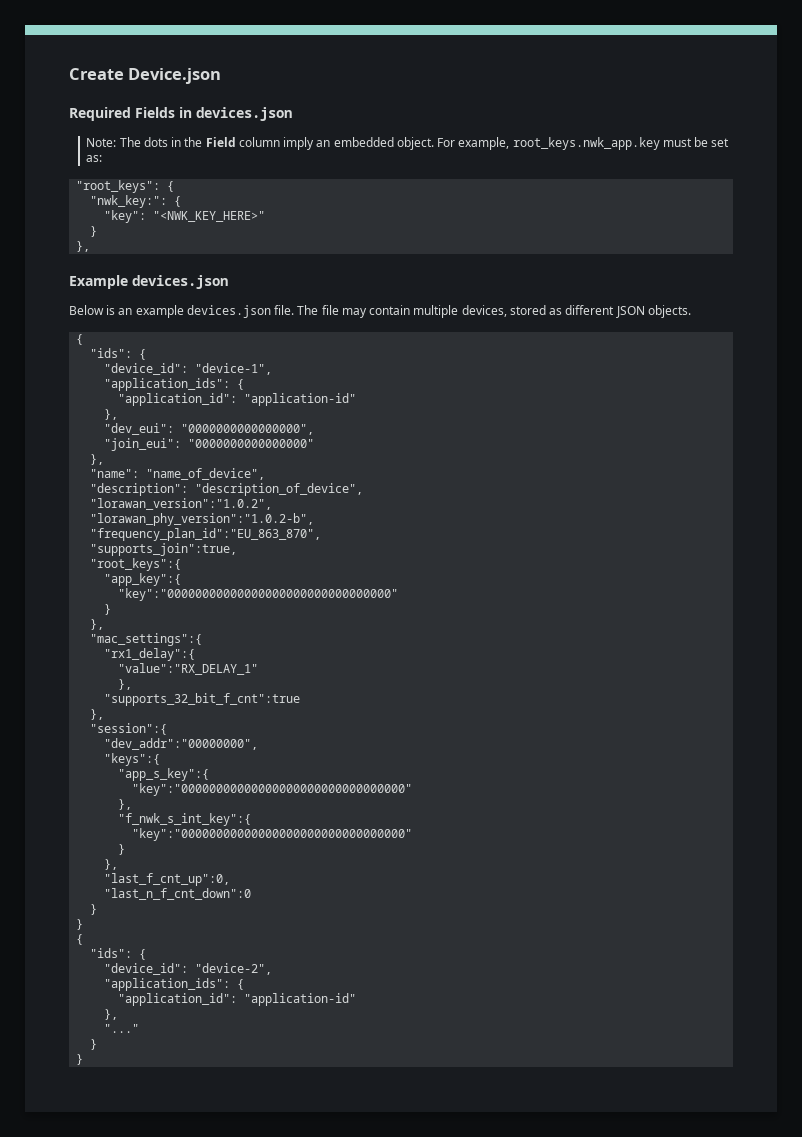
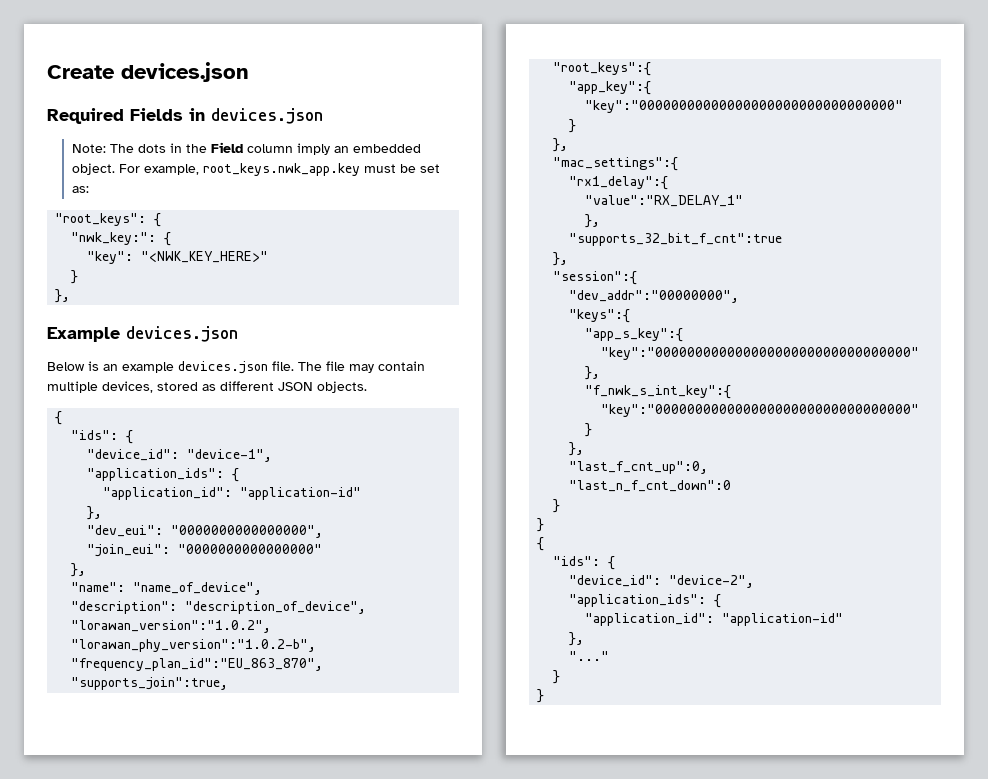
[128,68,222,84] Device.json -> [121,62,249,82] devices.json

